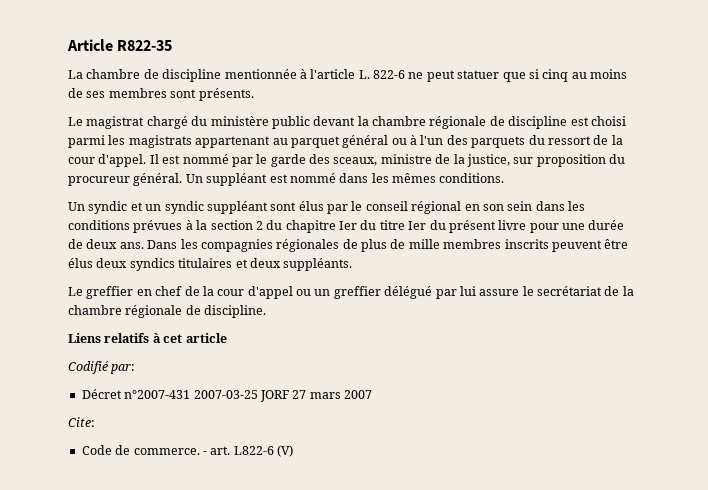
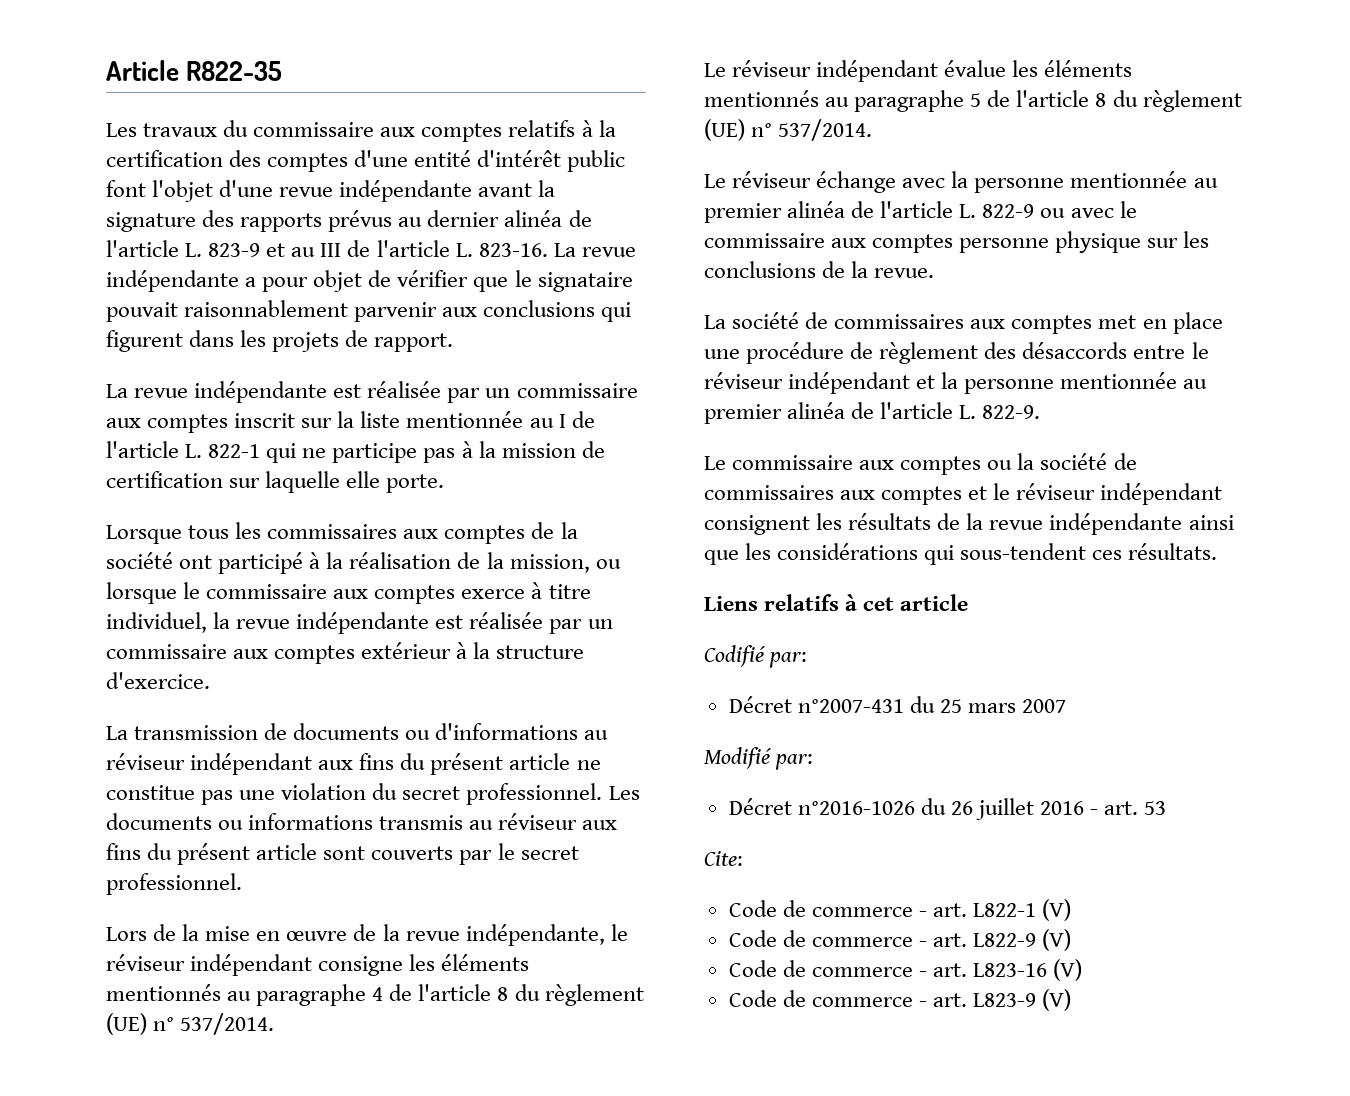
[68,69,627,82] [68,88,254,101] [68,116,626,129] [68,135,623,148] [68,154,625,167] [68,173,505,186] [68,201,585,214] [68,220,625,233] [68,239,629,252] [68,258,353,271] [68,286,634,299] [68,305,267,318] La chambre de discipline mentionnée à l'article L. 822-6 ne peut statuer que si cinq au moins de ses membres sont présents. // Le magistrat chargé du ministère public devant la chambre régionale de discipline est choisi parmi les magistrats appartenant au parquet général ou à l'un des parquets du ressort de la cour d'appel. Il est nommé par le garde des sceaux, ministre de la justice, sur proposition du procureur général. Un suppléant est nommé dans les mêmes conditions. // Un syndic et un syndic suppléant sont élus par le conseil régional en son sein dans les conditions prévues à la section 2 du chapitre Ier du titre Ier du présent livre pour une durée de deux ans. Dans les compagnies régionales de plus de mille membres inscrits peuvent être élus deux syndics titulaires et deux suppléants. // Le greffier en chef de la cour d'appel ou un greffier délégué par lui assure le secrétariat de la chambre régionale de discipline. -> [106,120,616,142] [106,150,626,172] [106,180,556,202] [106,210,592,232] [106,240,636,257] [106,270,633,292] [106,300,632,322] [106,330,454,352] [106,381,638,403] [106,411,595,433] [106,441,605,463] [106,471,445,493] [106,522,578,544] [106,552,621,574] [106,582,591,604] [106,612,613,634] [106,642,585,664] [106,672,210,689] [106,723,609,740] [106,753,601,775] [106,783,640,805] [106,813,618,830] [106,843,579,865] [106,873,242,895] [106,924,628,946] [106,954,530,976] [106,984,644,1006] [106,1013,275,1035] [704,60,1133,82] [704,90,1242,112] [704,119,873,141] [704,171,1218,193] [704,201,1137,223] [704,231,1210,253] [704,261,935,278] [704,312,1223,334] [704,342,1209,364] [704,372,1208,394] [704,402,1041,424] [704,453,1137,475] [704,483,1223,505] [704,513,1234,535] [704,543,1218,565] Les travaux du commissaire aux comptes relatifs à la certification des comptes d'une entité d'intérêt public font l'objet d'une revue indépendante avant la signature des rapports prévus au dernier alinéa de l'article L. 823-9 et au III de l'article L. 823-16. La revue indépendante a pour objet de vérifier que le signataire pouvait raisonnablement parvenir aux conclusions qui figurent dans les projets de rapport. // La revue indépendante est réalisée par un commissaire aux comptes inscrit sur la liste mentionnée au I de l'article L. 822-1 qui ne participe pas à la mission de certification sur laquelle elle porte. // Lorsque tous les commissaires aux comptes de la société ont participé à la réalisation de la mission, ou lorsque le commissaire aux comptes exerce à titre individuel, la revue indépendante est réalisée par un commissaire aux comptes extérieur à la structure d'exercice. // La transmission de documents ou d'informations au réviseur indépendant aux fins du présent article ne constitue pas une violation du secret professionnel. Les documents ou informations transmis au réviseur aux fins du présent article sont couverts par le secret professionnel. // Lors de la mise en œuvre de la revue indépendante, le réviseur indépendant consigne les éléments mentionnés au paragraphe 4 de l'article 8 du règlement (UE) n° 537/2014. // Le réviseur indépendant évalue les éléments mentionnés au paragraphe 5 de l'article 8 du règlement (UE) n° 537/2014. // Le réviseur échange avec la personne mentionnée au premier alinéa de l'article L. 822-9 ou avec le commissaire aux comptes personne physique sur les conclusions de la revue. // La société de commissaires aux comptes met en place une procédure de règlement des désaccords entre le réviseur indépendant et la personne mentionnée au premier alinéa de l'article L. 822-9. // Le commissaire aux comptes ou la société de commissaires aux comptes et le réviseur indépendant consignent les résultats de la revue indépendante ainsi que les considérations qui sous-tendent ces résultats.
[193,390,307,402] 2007-03-25 JORF 27 -> [909,696,962,713] du 25
(372, 394) none -> [704,747,814,770] [728,798,1167,820] // Modifié par: // Décret n°2016-1026 du 26 juillet 2016 - art. 53
[133,445,293,457] commerce. - art. L822-6 (V) -> [811,899,1072,921] [728,929,1072,951] [728,959,1083,981] [728,989,1072,1011] commerce - art. L822-1 (V) // Code de commerce - art. L822-9 (V) // Code de commerce - art. L823-16 (V) // Code de commerce - art. L823-9 (V)

